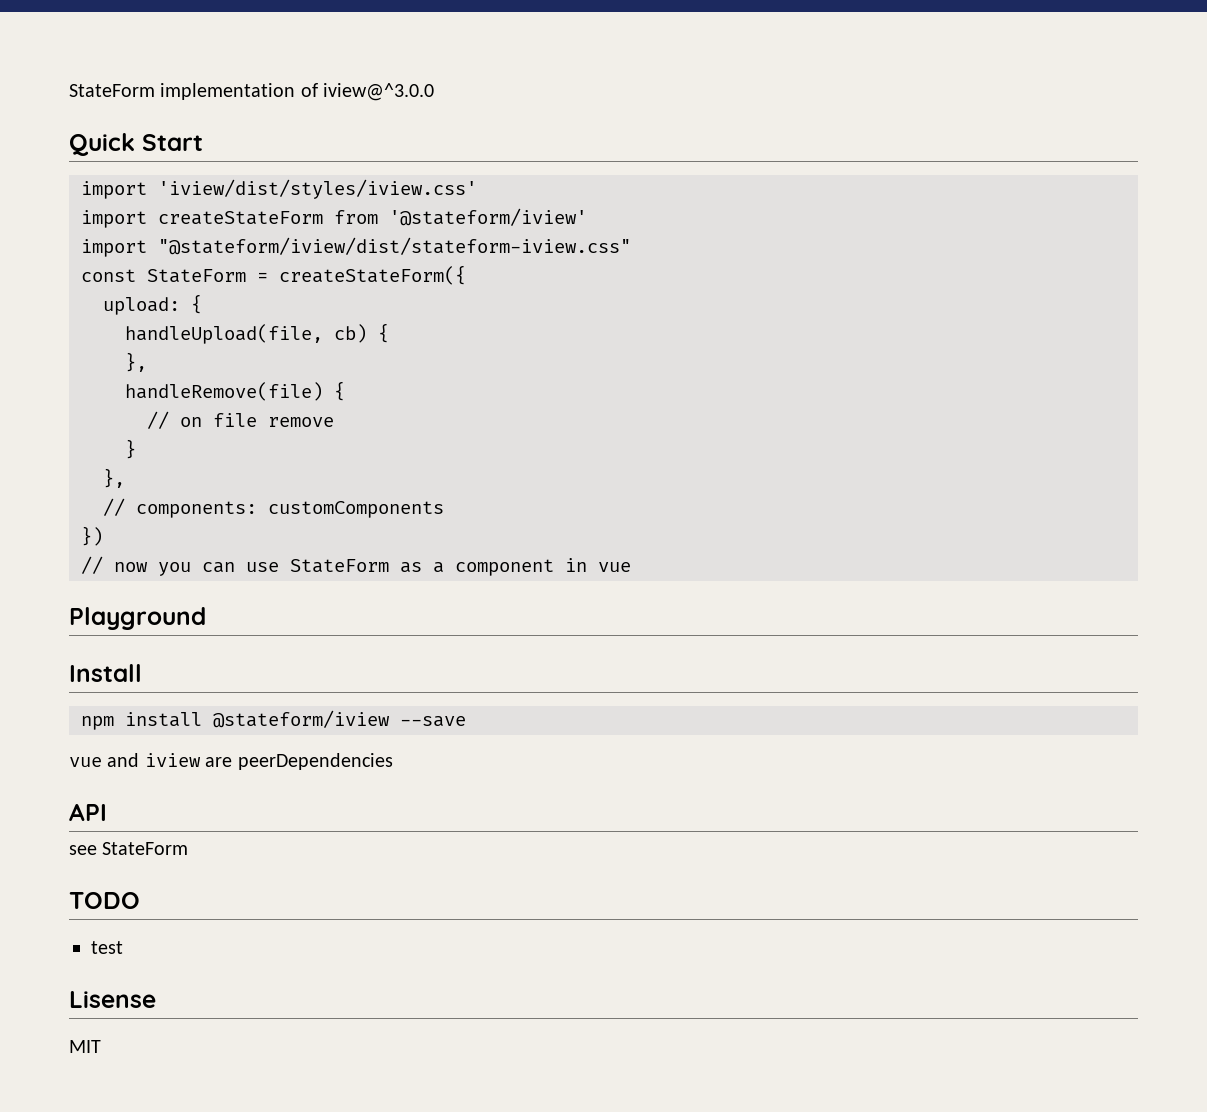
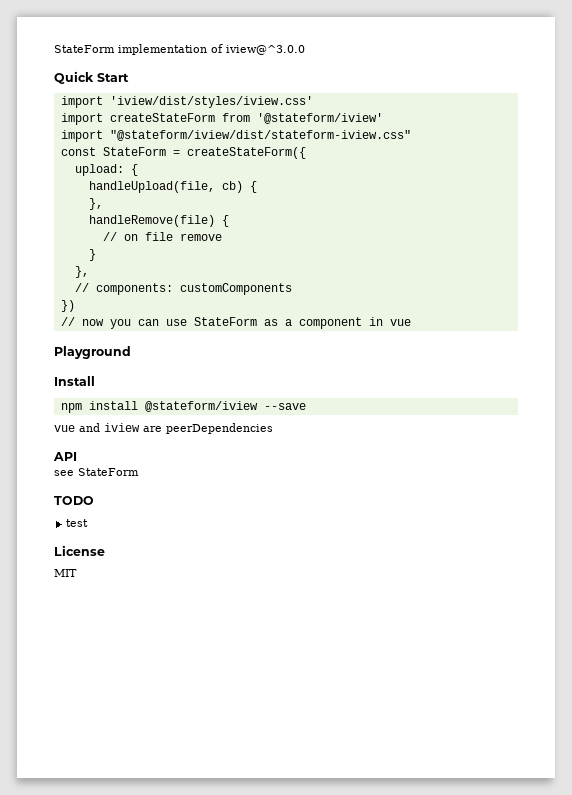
[69,991,156,1008] Lisense -> [54,545,105,556] License

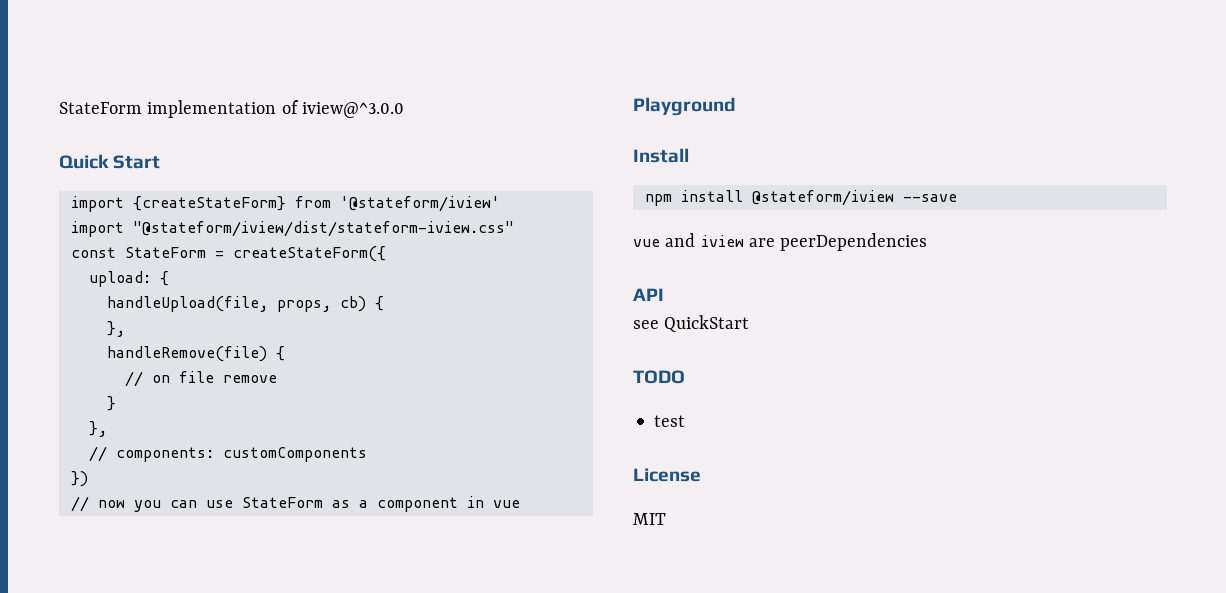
[109,96,313,108] [60,113,215,125] 'iview/dist/styles/iview.css' // import createStateForm -> [132,196,286,211] {createStateForm}
(215, 187) none -> [276,300,331,312] props,
[78,468,139,476] StateForm -> [664,315,750,332] QuickStart

